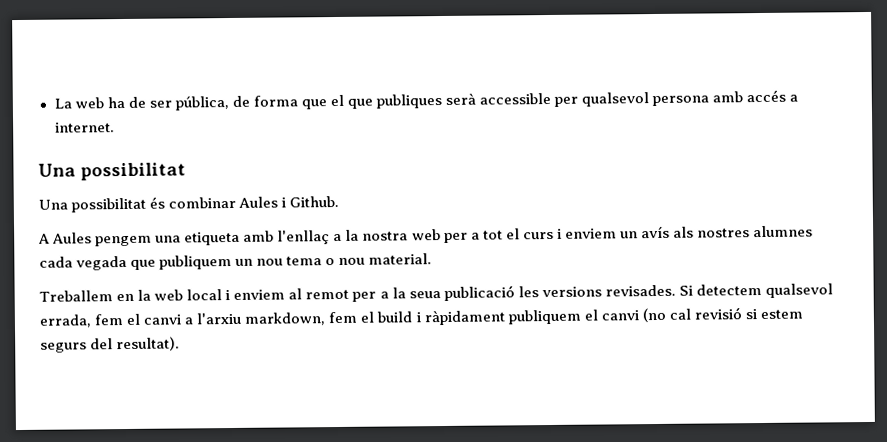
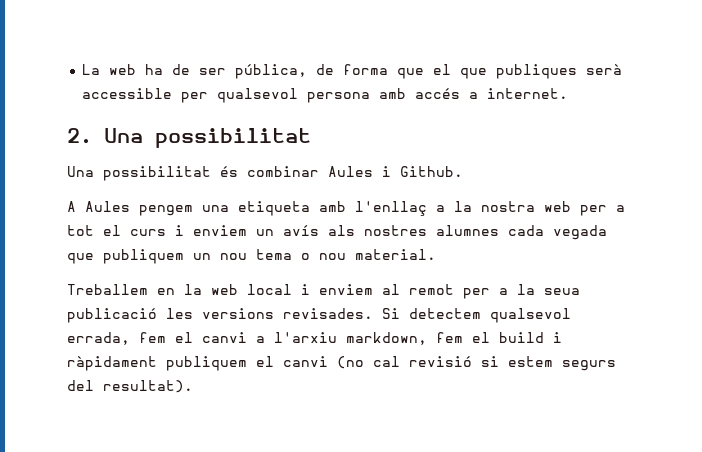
(115, 127) none -> [67,128,92,144] 2.

